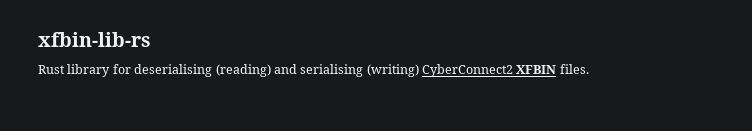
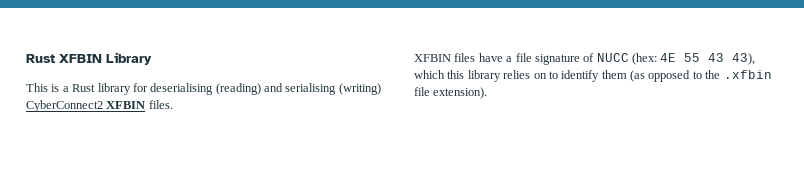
[38,32,151,47] xfbin-lib-rs // -> [26,52,152,65] [26,83,69,92] Rust XFBIN Library // This is a
(589, 69) none -> [414,53,756,65] [414,70,772,82] [414,87,488,99] // XFBIN files have a file signature of NUCC (hex: 4E 55 43 43), which this library relies on to identify them (as opposed to the .xfbin file extension).

